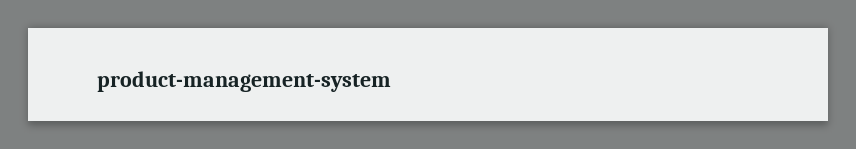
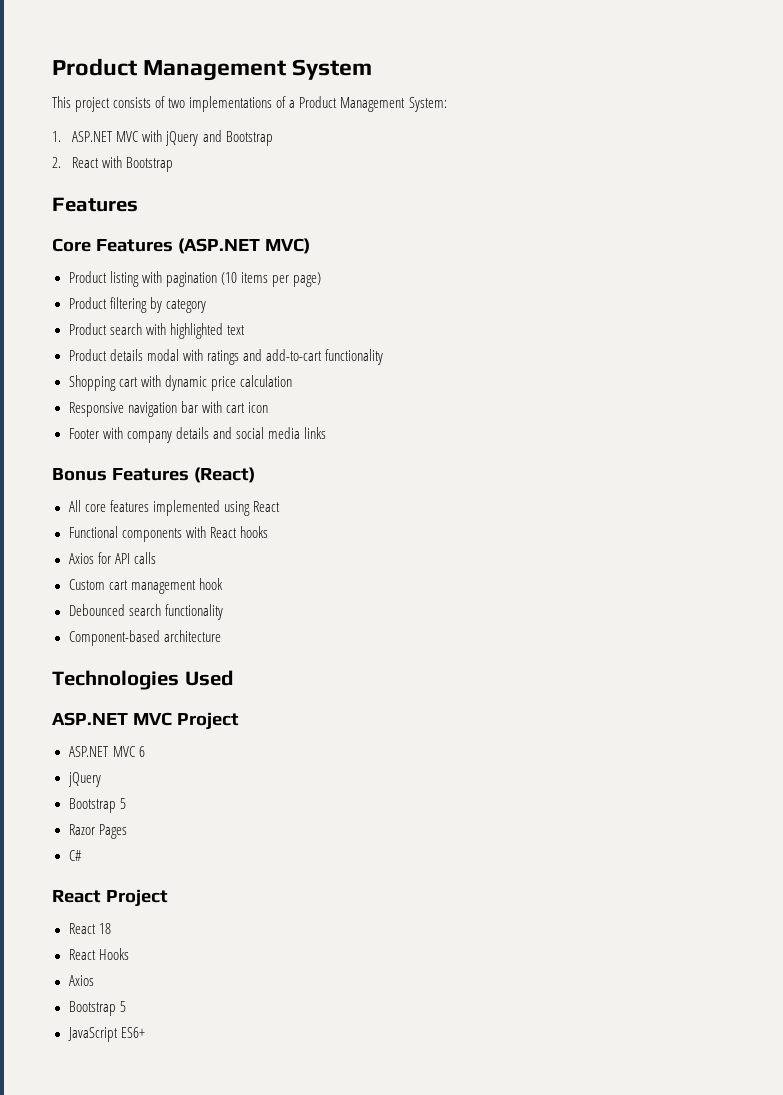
[97,71,391,92] product-management-system -> [52,58,373,81] [52,96,447,112] [52,130,273,146] [52,156,174,172] [52,197,138,212] [52,238,310,254] [68,271,321,287] [68,297,206,313] [68,323,245,339] [68,349,383,365] [68,375,292,391] [68,401,268,417] [68,427,326,443] [52,467,255,483] [68,500,280,516] [68,526,268,542] [68,552,156,564] [68,578,223,594] [68,604,223,620] [68,630,221,646] [52,670,233,690] [52,712,239,730] [68,746,145,757] [67,772,101,787] [68,798,126,813] [68,824,127,839] [68,850,82,861] [52,889,168,907] [68,923,111,934] [68,948,129,960] [68,975,94,986] [68,1001,126,1016] [67,1027,145,1042] Product Management System // This project consists of two implementations of a Product Management System: // 1. ASP.NET MVC with jQuery and Bootstrap // 2. React with Bootstrap // Features // Core Features (ASP.NET MVC) // Product listing with pagination (10 items per page) // Product filtering by category // Product search with highlighted text // Product details modal with ratings and add-to-cart functionality // Shopping cart with dynamic price calculation // Responsive navigation bar with cart icon // Footer with company details and social media links // Bonus Features (React) // All core features implemented using React // Functional components with React hooks // Axios for API calls // Custom cart management hook // Debounced search functionality // Component-based architecture // Technologies Used // ASP.NET MVC Project // ASP.NET MVC 6 // jQuery // Bootstrap 5 // Razor Pages // C# // React Project // React 18 // React Hooks // Axios // Bootstrap 5 // JavaScript ES6+

